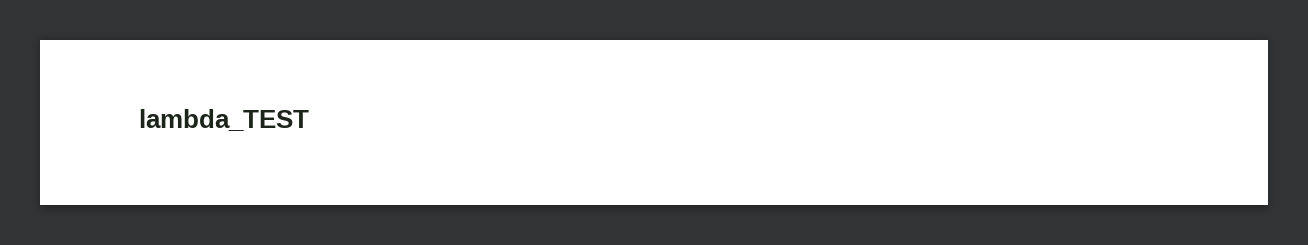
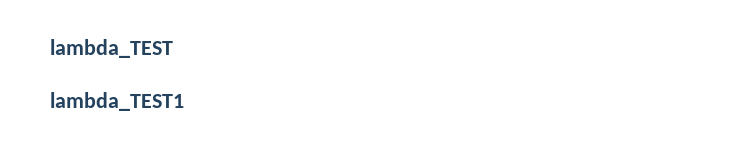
(309, 120) none -> [50,92,184,111] // lambda_TEST1

